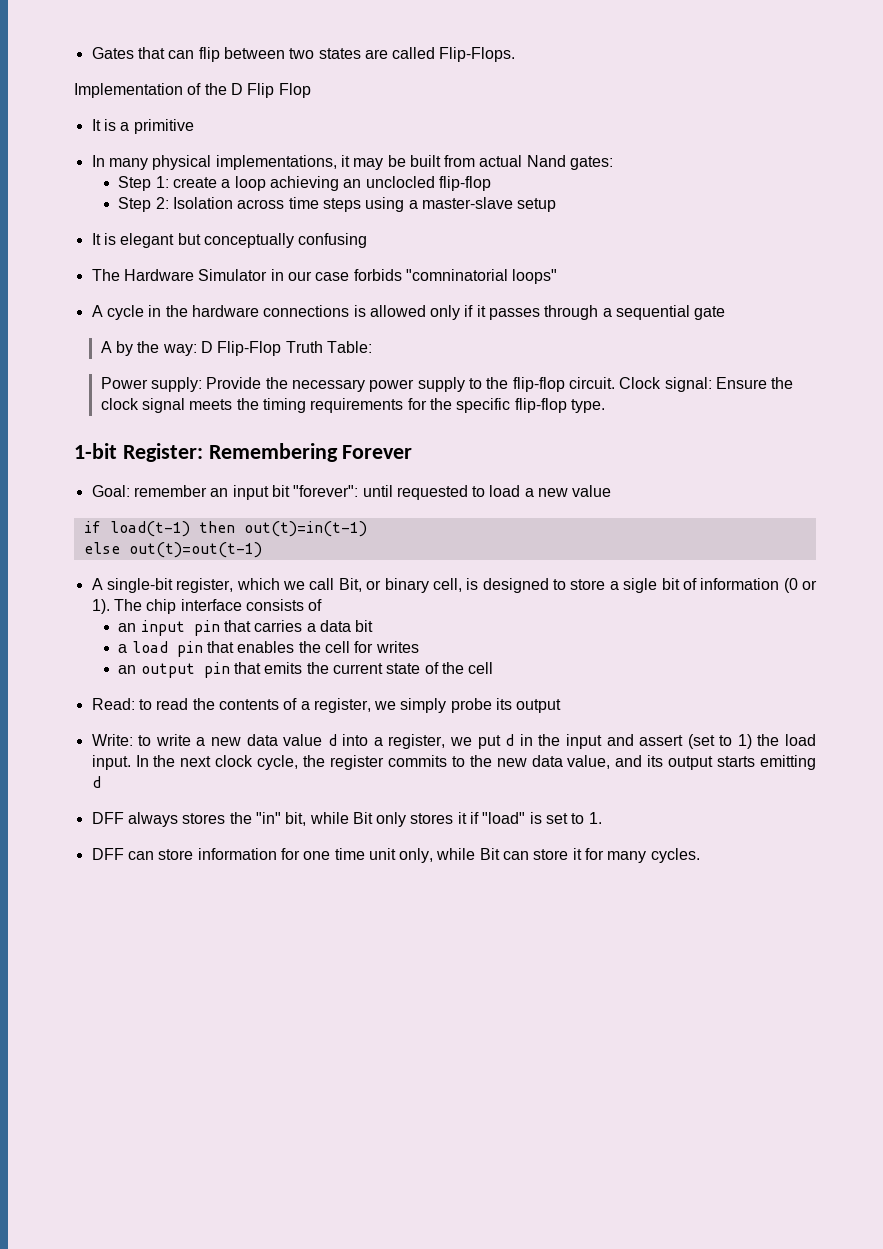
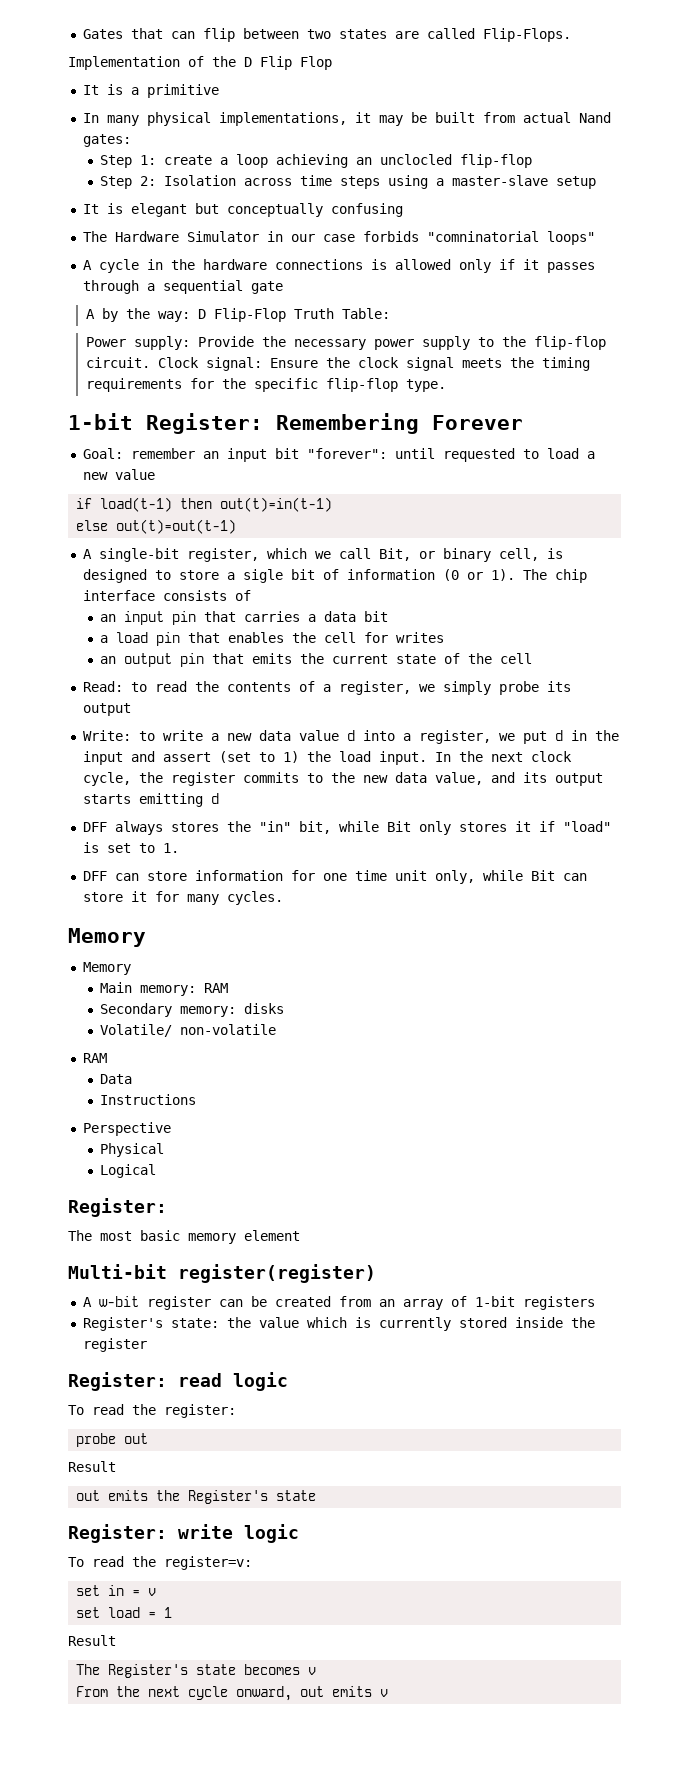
(700, 855) none -> [68,928,146,947] [82,962,131,975] [100,982,229,996] [100,1003,285,1017] [100,1024,277,1037] [82,1053,107,1063] [100,1074,133,1084] [100,1094,197,1105] [82,1122,171,1136] [100,1143,165,1157] [100,1164,157,1178] [68,1198,167,1217] [68,1230,300,1244] [68,1264,376,1283] [82,1296,595,1310] [82,1317,595,1331] [82,1338,147,1352] [68,1372,288,1391] [68,1404,236,1418] [76,1433,149,1447] [68,1461,116,1472] [76,1490,317,1504] [68,1524,299,1543] [68,1556,252,1570] [76,1585,157,1596] [76,1607,173,1618] [68,1635,116,1646] [76,1664,317,1678] [76,1686,389,1701] // Memory // Memory // Main memory: RAM // Secondary memory: disks // Volatile/ non-volatile // RAM // Data // Instructions // Perspective // Physical // Logical // Register: // The most basic memory element // Multi-bit register(register) // A w-bit register can be created from an array of 1-bit registers // Register's state: the value which is currently stored inside the register // Register: read logic // To read the register: // probe out // Result // out emits the Register's state // Register: write logic // To read the register=v: // set in = v // set load = 1 // Result // The Register's state becomes v // From the next cycle onward, out emits v

